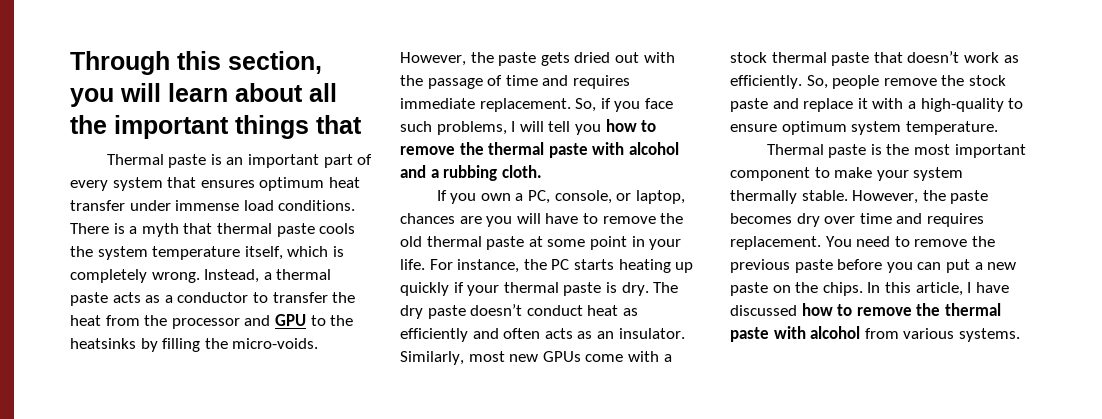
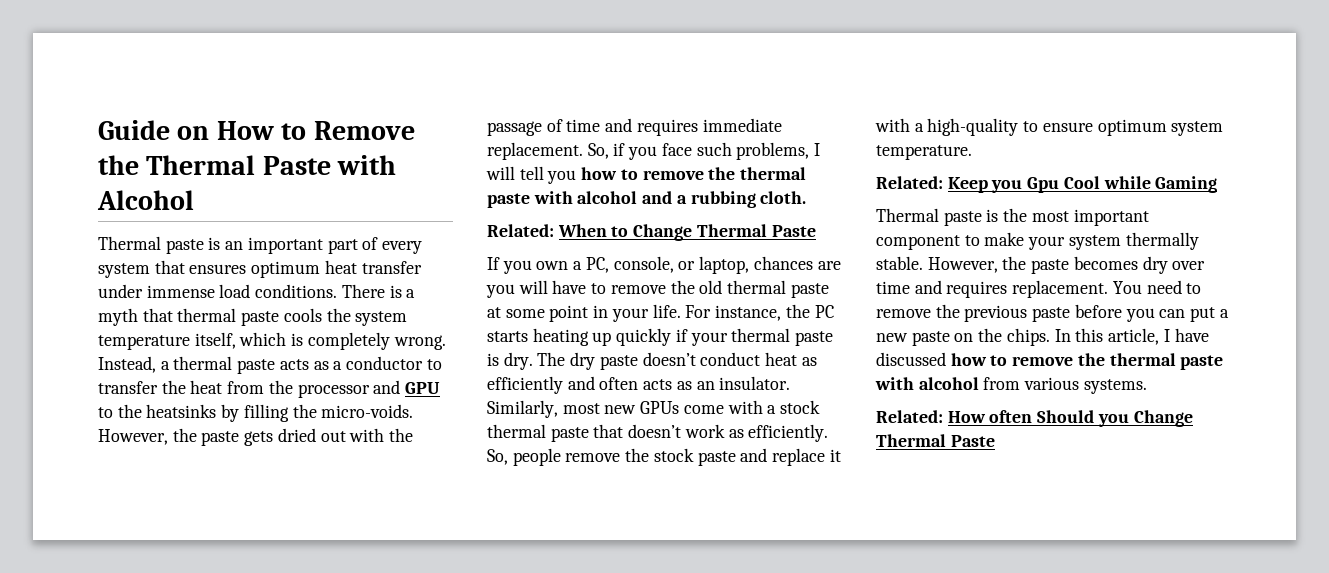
[70,51,322,75] [70,83,337,107] [70,115,362,139] Through this section, you will learn about all the important things that -> [98,120,415,140] [98,155,397,175] [97,190,194,210] Guide on How to Remove the Thermal Paste with Alcohol
(542, 171) none -> [487,224,816,241] // Related: When to Change Thermal Paste
(998, 128) none -> [876,176,1218,193] // Related: Keep you Gpu Cool while Gaming
(1020, 335) none -> [876,410,1193,427] [876,434,995,447] // Related: How often Should you Change Thermal Paste

